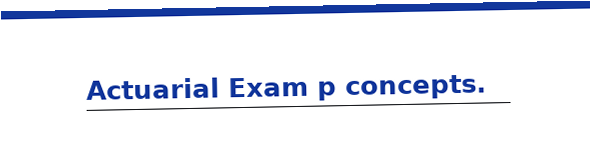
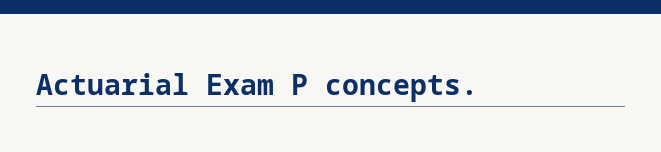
[317,81,337,101] p -> [291,74,308,95] P

